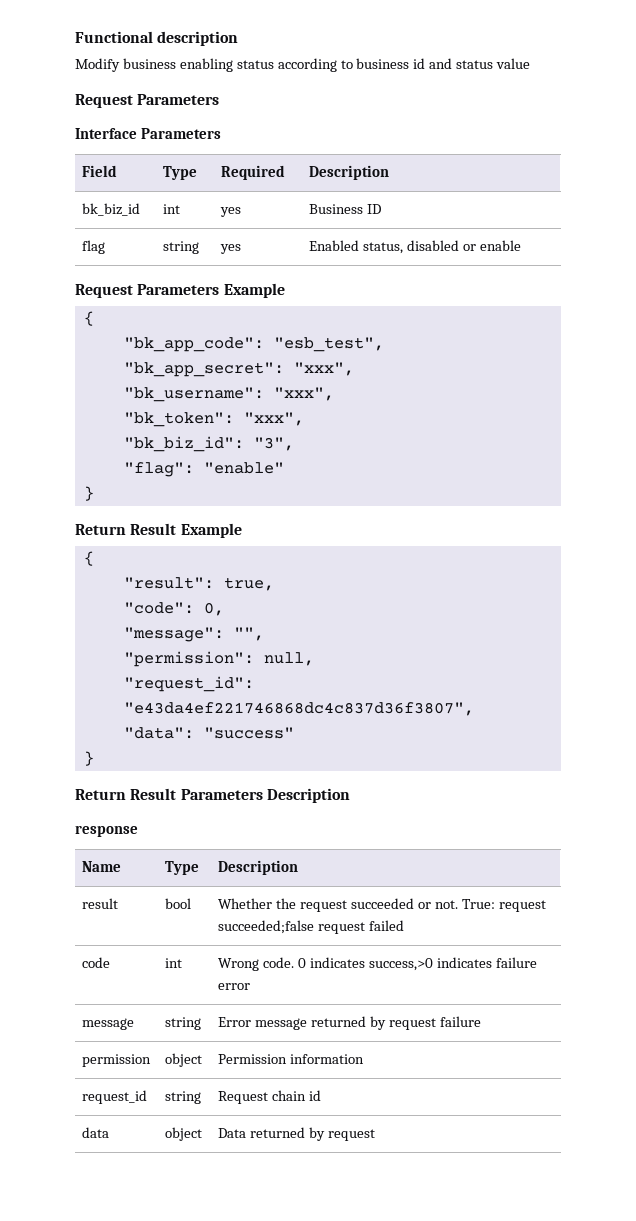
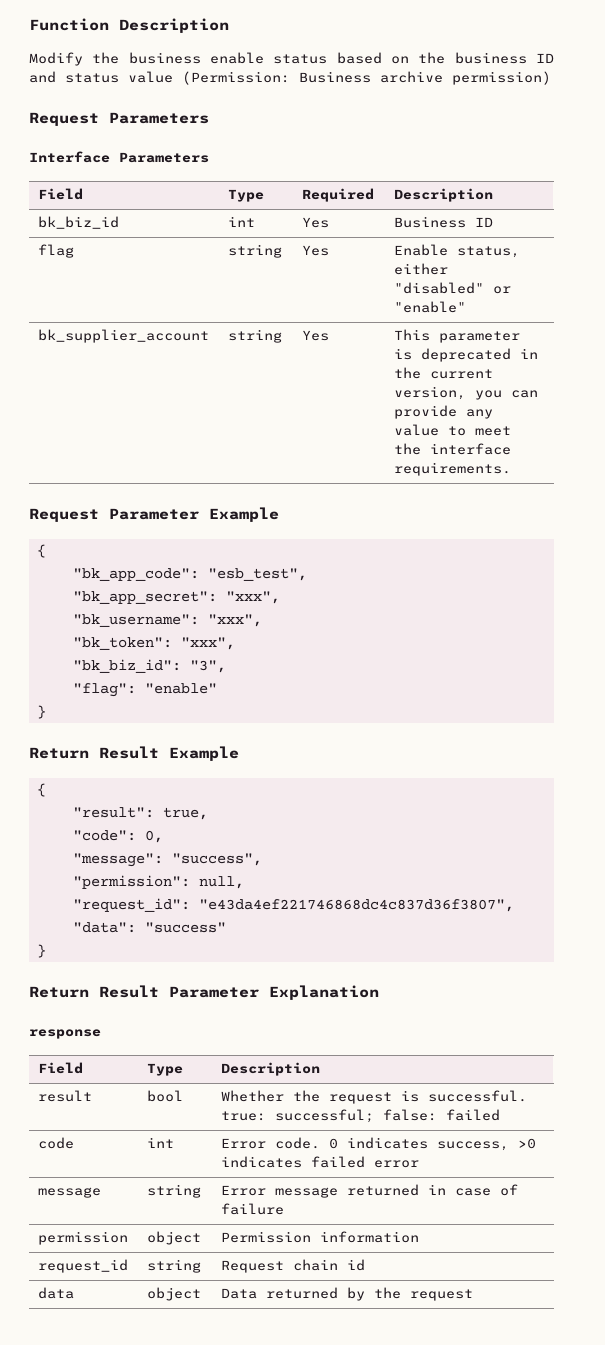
[75,31,239,46] Functional description -> [29,18,229,33] Function Description
[122,58,426,72] business enabling status according to business id -> [92,52,554,64] the business enable status based on the business ID
(531, 63) none -> [182,71,551,85] (Permission: Business archive permission)
[220,207,242,217] yes -> [302,217,330,228] Yes
[220,244,242,254] [309,240,521,254] [75,284,220,298] yes | Enabled status, disabled or enable // Request Parameters -> [302,245,330,256] [394,244,521,258] [394,263,449,275] [394,282,512,294] [394,301,467,313] [38,329,210,343] [228,329,283,343] [302,330,330,341] [394,329,521,343] [394,348,539,362] [394,367,494,379] [394,386,539,400] [394,405,494,419] [394,424,512,436] [394,443,512,455] [394,462,512,476] [29,508,199,522] Yes | Enable status, either "disabled" or "enable" // bk_supplier_account | string | Yes | This parameter is deprecated in the current version, you can provide any value to meet the interface requirements. // Request Parameter
[233,627,264,641] "", -> [171,853,262,866] "success",
[180,788,350,803] Parameters Description -> [169,985,379,1000] Parameter Explanation
[82,861,122,872] Name -> [38,1062,84,1074] Field
[351,898,546,912] [218,920,366,934] succeeded or not. True: request succeeded;false request -> [401,1090,528,1102] [221,1109,438,1123] is successful. true: successful; false:
[218,958,260,971] Wrong -> [221,1138,267,1149] Error
[368,957,537,971] success,>0 indicates failure -> [437,1138,537,1151] [221,1156,366,1168] success, >0 indicates failed
[370,1016,436,1030] by request -> [428,1184,519,1196] in case of
(326, 1134) none -> [374,1287,402,1299] the

